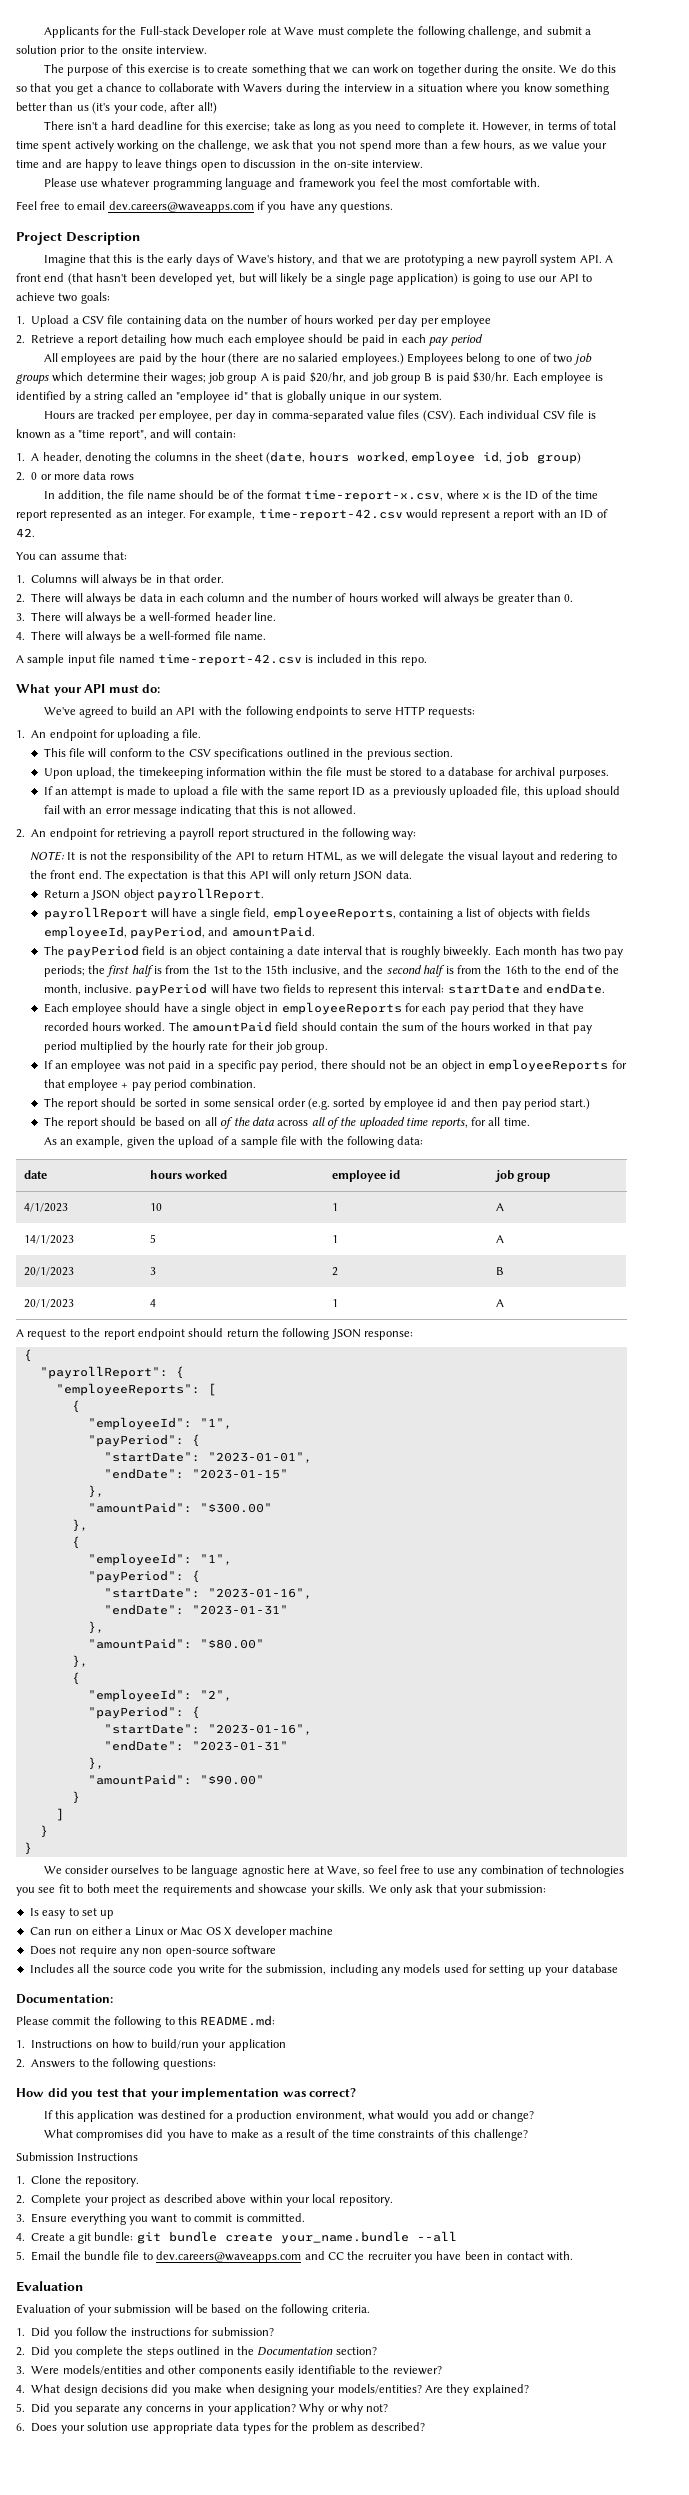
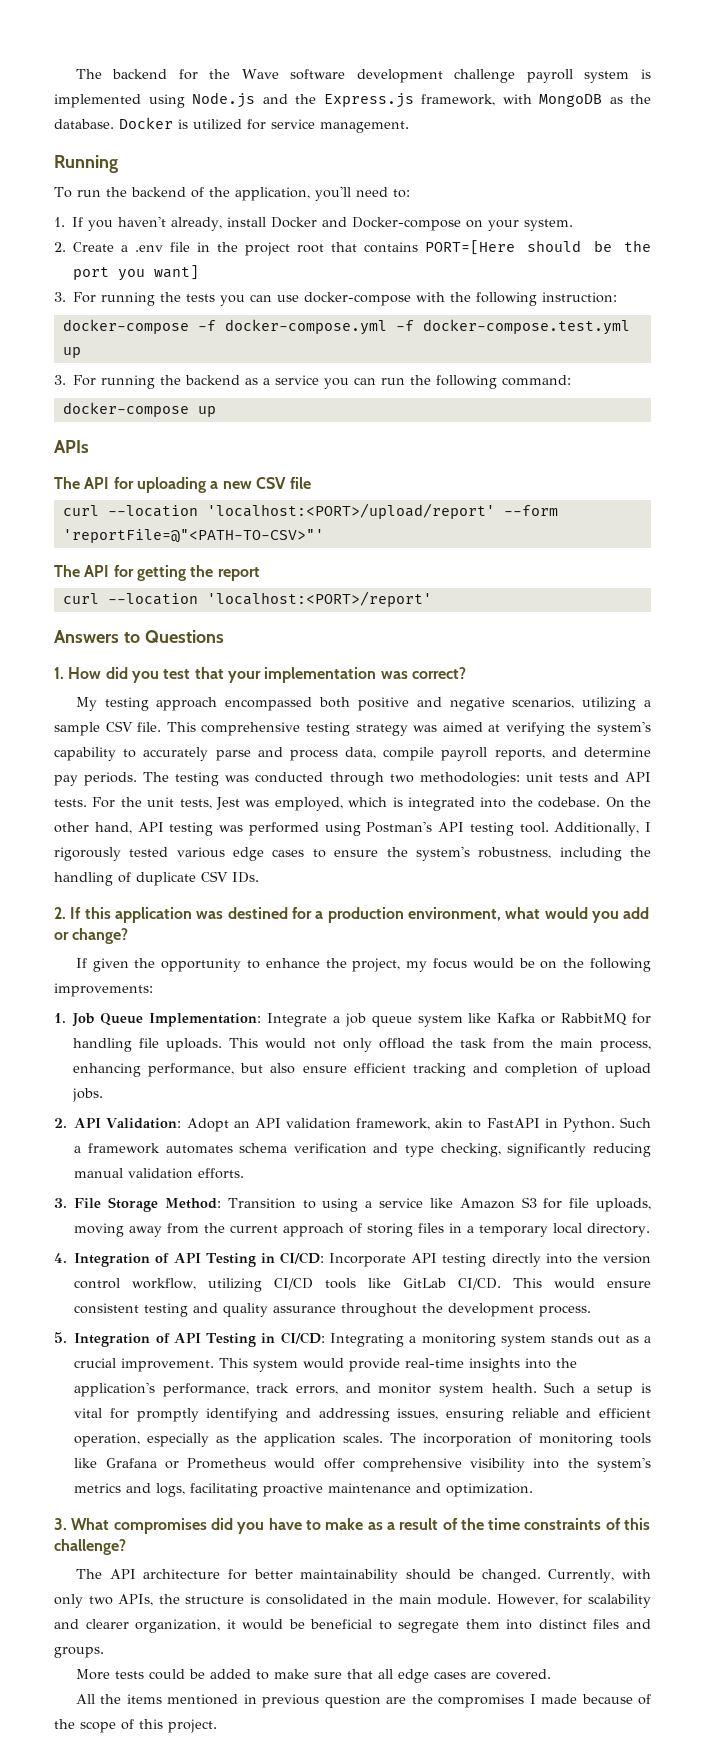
[43,26,592,38] [16,45,207,57] [43,64,617,76] [16,83,610,95] [16,102,217,114] [43,121,617,133] [16,140,607,152] [16,159,423,171] [43,178,541,190] [16,201,394,213] [16,232,140,245] [43,254,614,266] [16,273,592,285] [16,292,110,304] [16,315,491,327] [16,334,483,346] [43,353,593,365] [16,372,603,384] [16,391,443,403] [43,410,596,422] [16,429,236,441] [16,451,582,464] [16,471,134,481] [43,490,599,502] [16,509,608,521] [16,528,35,537] [16,551,128,560] [16,574,224,586] [16,593,574,605] [16,612,276,624] [16,631,266,643] [16,654,427,666] [16,684,161,696] [43,706,476,718] [16,729,202,741] [43,748,454,760] [43,767,609,779] [43,786,621,798] [43,805,357,817] [16,828,417,840] [29,851,617,863] [29,870,412,882] [43,888,265,901] [43,907,591,920] [43,926,315,939] [43,945,624,958] [43,965,619,977] [43,983,606,996] [43,1002,585,1015] [43,1021,592,1034] [43,1041,328,1053] [43,1059,627,1072] [43,1079,257,1091] [43,1098,591,1110] [43,1117,530,1129] [43,1136,424,1148] [23,1170,47,1179] [149,1170,227,1179] [331,1170,400,1182] [494,1170,550,1182] [23,1203,68,1212] [149,1203,162,1211] [331,1203,338,1211] [495,1203,504,1211] [23,1235,74,1244] [149,1234,156,1243] [331,1235,338,1243] [495,1235,504,1243] [23,1267,74,1276] [149,1267,156,1275] [331,1267,338,1276] [495,1267,504,1275] [23,1299,74,1308] [149,1299,156,1307] [331,1299,338,1307] [495,1299,504,1307] [16,1328,414,1340] [23,1349,32,1362] [39,1366,184,1379] [55,1383,216,1396] [71,1400,80,1413] [87,1417,232,1430] [87,1434,200,1447] [103,1452,312,1463] [103,1468,288,1479] [87,1485,104,1498] [87,1502,272,1513] [71,1519,88,1532] [71,1536,80,1549] [87,1553,232,1566] [87,1570,200,1583] [103,1588,312,1599] [103,1604,288,1615] [87,1621,104,1634] [87,1638,264,1649] [71,1655,88,1668] [71,1672,80,1685] [87,1689,232,1702] [87,1706,200,1719] [103,1724,312,1735] [103,1740,288,1751] [87,1757,104,1770] [87,1774,264,1785] [71,1791,80,1804] [55,1808,64,1821] [39,1825,48,1838] [23,1842,32,1855] [43,1865,625,1877] [16,1884,547,1896] [29,1908,115,1919] [29,1926,333,1938] [29,1945,276,1957] [29,1964,618,1976] [16,1994,113,2004] [16,2015,276,2028] [16,2039,286,2051] [16,2058,216,2070] Applicants for the Full-stack Developer role at Wave must complete the following challenge, and submit a solution prior to the onsite interview. // The purpose of this exercise is to create something that we can work on together during the onsite. We do this so that you get a chance to collaborate with Wavers during the interview in a situation where you know something better than us (it's your code, after all!) // There isn't a hard deadline for this exercise; take as long as you need to complete it. However, in terms of total time spent actively working on the challenge, we ask that you not spend more than a few hours, as we value your time and are happy to leave things open to discussion in the on-site interview. // Please use whatever programming language and framework you feel the most comfortable with. // Feel free to email dev.careers@waveapps.com if you have any questions. // Project Description // Imagine that this is the early days of Wave's history, and that we are prototyping a new payroll system API. A front end (that hasn't been developed yet, but will likely be a single page application) is going to use our API to achieve two goals: // 1. Upload a CSV file containing data on the number of hours worked per day per employee // 2. Retrieve a report detailing how much each employee should be paid in each pay period // All employees are paid by the hour (there are no salaried employees.) Employees belong to one of two job groups which determine their wages; job group A is paid $20/hr, and job group B is paid $30/hr. Each employee is identified by a string called an "employee id" that is globally unique in our system. // Hours are tracked per employee, per day in comma-separated value files (CSV). Each individual CSV file is known as a "time report", and will contain: // 1. A header, denoting the columns in the sheet (date, hours worked, employee id, job group) // 2. 0 or more data rows // In addition, the file name should be of the format time-report-x.csv, where x is the ID of the time report represented as an integer. For example, time-report-42.csv would represent a report with an ID of 42. // You can assume that: // 1. Columns will always be in that order. // 2. There will always be data in each column and the number of hours worked will always be greater than 0. // 3. There will always be a well-formed header line. // 4. There will always be a well-formed file name. // A sample input file named time-report-42.csv is included in this repo. // What your API must do: // We've agreed to build an API with the following endpoints to serve HTTP requests: // 1. An endpoint for uploading a file. // This file will conform to the CSV specifications outlined in the previous section. // Upon upload, the timekeeping information within the file must be stored to a database for archival purposes. // If an attempt is made to upload a file with the same report ID as a previously uploaded file, this upload should fail with an error message indicating that this is not allowed. // 2. An endpoint for retrieving a payroll report structured in the following way: // NOTE: It is not the responsibility of the API to return HTML, as we will delegate the visual layout and redering to the front end. The expectation is that this API will only return JSON data. // Return a JSON object payrollReport. // payrollReport will have a single field, employeeReports, containing a list of objects with fields employeeId, payPeriod, and amountPaid. // The payPeriod field is an object containing a date interval that is roughly biweekly. Each month has two pay periods; the first half is from the 1st to the 15th inclusive, and the second half is from the 16th to the end of the month, inclusive. payPeriod will have two fields to represent this interval: startDate and endDate. // Each employee should have a single object in employeeReports for each pay period that they have recorded hours worked. The amountPaid field should contain the sum of the hours worked in that pay period multiplied by the hourly rate for their job group. // If an employee was not paid in a specific pay period, there should not be an object in employeeReports for that employee + pay period combination. // The report should be sorted in some sensical order (e.g. sorted by employee id and then pay period start.) // The report should be based on all of the data across all of the uploaded time reports, for all time. // As an example, given the upload of a sample file with the following data: // date | hours worked | employee id | job group // 4/1/2023 | 10 | 1 | A // 14/1/2023 | 5 | 1 | A // 20/1/2023 | 3 | 2 | B // 20/1/2023 | 4 | 1 | A // A request to the report endpoint should return the following JSON response: // { // "payrollReport": { // "employeeReports": [ // { // "employeeId": "1", // "payPeriod": { // "startDate": "2023-01-01", // "endDate": "2023-01-15" // }, // "amountPaid": "$300.00" // }, // { // "employeeId": "1", // "payPeriod": { // "startDate": "2023-01-16", // "endDate": "2023-01-31" // }, // "amountPaid": "$80.00" // }, // { // "employeeId": "2", // "payPeriod": { // "startDate": "2023-01-16", // "endDate": "2023-01-31" // }, // "amountPaid": "$90.00" // } // ] // } // } // We consider ourselves to be language agnostic here at Wave, so feel free to use any combination of technologies you see fit to both meet the requirements and showcase your skills. We only ask that your submission: // Is easy to set up // Can run on either a Linux or Mac OS X developer machine // Does not require any non open-source software // Includes all the source code you write for the submission, including any models used for setting up your database // Documentation: // Please commit the following to this README.md: // 1. Instructions on how to build/run your application // 2. Answers to the following questions: // -> [75,69,651,83] [54,92,651,108] [54,117,409,133] [54,155,118,173] [54,186,410,201] [54,216,574,231] [54,240,652,256] [73,265,200,281] [54,292,618,306] [62,319,630,335] [62,347,81,358] [54,375,572,389] [62,402,216,417] [54,440,89,453] [54,477,312,493] [62,503,558,519] [62,529,324,543] [54,565,260,581] [62,591,432,607] [54,630,224,643] [54,667,64,679] The backend for the Wave software development challenge payroll system is implemented using Node.js and the Express.js framework, with MongoDB as the database. Docker is utilized for service management. // Running // To run the backend of the application, you'll need to: // 1. If you haven't already, install Docker and Docker-compose on your system. // 2. Create a .env file in the project root that contains PORT=[Here should be the port you want] // 3. For running the tests you can use docker-compose with the following instruction: // docker-compose -f docker-compose.yml -f docker-compose.test.yml up // 3. For running the backend as a service you can run the following command: // docker-compose up // APIs // The API for uploading a new CSV file // curl --location 'localhost:<PORT>/upload/report' --form 'reportFile=@"<PATH-TO-CSV>"' // The API for getting the report // curl --location 'localhost:<PORT>/report' // Answers to Questions // 1.
(357, 2092) none -> [75,697,651,711] [54,721,651,736] [54,747,651,761] [54,772,651,786] [54,797,651,811] [54,821,651,836] [54,846,652,861] [54,871,259,886] [54,907,66,919] My testing approach encompassed both positive and negative scenarios, utilizing a sample CSV file. This comprehensive testing strategy was aimed at verifying the system's capability to accurately parse and process data, compile payroll reports, and determine pay periods. The testing was conducted through two methodologies: unit tests and API tests. For the unit tests, Jest was employed, which is integrated into the codebase. On the other hand, API testing was performed using Postman's API testing tool. Additionally, I rigorously tested various edge cases to ensure the system's robustness, including the handling of duplicate CSV IDs. // 2.
(534, 2116) none -> [75,958,652,972] [54,983,153,997] [54,1013,651,1027] [73,1038,652,1052] [73,1063,651,1077] [72,1088,104,1102] [54,1117,651,1132] [74,1143,652,1157] [74,1168,245,1179] [54,1197,651,1212] [74,1223,651,1237] [54,1252,651,1267] [74,1278,651,1292] [74,1303,592,1317] [54,1332,651,1347] [74,1358,578,1372] [74,1382,652,1397] [74,1408,651,1422] [74,1433,652,1447] [74,1457,651,1472] [74,1483,534,1497] [54,1518,67,1530] If given the opportunity to enhance the project, my focus would be on the following improvements: // 1. Job Queue Implementation: Integrate a job queue system like Kafka or RabbitMQ for handling file uploads. This would not only offload the task from the main process, enhancing performance, but also ensure efficient tracking and completion of upload jobs. // 2. API Validation: Adopt an API validation framework, akin to FastAPI in Python. Such a framework automates schema verification and type checking, significantly reducing manual validation efforts. // 3. File Storage Method: Transition to using a service like Amazon S3 for file uploads, moving away from the current approach of storing files in a temporary local directory. // 4. Integration of API Testing in CI/CD: Incorporate API testing directly into the version control workflow, utilizing CI/CD tools like GitLab CI/CD. This would ensure consistent testing and quality assurance throughout the development process. // 5. Integration of API Testing in CI/CD: Integrating a monitoring system stands out as a crucial improvement. This system would provide real-time insights into the application's performance, track errors, and monitor system health. Such a setup is vital for promptly identifying and addressing issues, ensuring reliable and efficient operation, especially as the application scales. The incorporation of monitoring tools like Grafana or Prometheus would offer comprehensive visibility into the system's metrics and logs, facilitating proactive maintenance and optimization. // 3.
[16,2152,139,2161] [16,2175,139,2187] [16,2194,393,2206] [16,2213,305,2225] [16,2231,457,2244] [16,2251,573,2263] [16,2281,83,2292] [16,2304,370,2316] [16,2327,274,2339] [16,2346,377,2358] [16,2365,442,2377] [16,2384,529,2396] [16,2403,389,2415] [16,2422,426,2434] Submission Instructions // 1. Clone the repository. // 2. Complete your project as described above within your local repository. // 3. Ensure everything you want to commit is committed. // 4. Create a git bundle: git bundle create your_name.bundle --all // 5. Email the bundle file to dev.careers@waveapps.com and CC the recruiter you have been in contact with. // Evaluation // Evaluation of your submission will be based on the following criteria. // 1. Did you follow the instructions for submission? // 2. Did you complete the steps outlined in the Documentation section? // 3. Were models/entities and other components easily identifiable to the reviewer? // 4. What design decisions did you make when designing your models/entities? Are they explained? // 5. Did you separate any concerns in your application? Why or why not? // 6. Does your solution use appropriate data types for the problem as described? -> [75,1569,652,1583] [54,1594,652,1608] [54,1619,652,1633] [54,1647,104,1658] [75,1669,551,1683] [75,1694,651,1708] [54,1719,217,1733] The API architecture for better maintainability should be changed. Currently, with only two APIs, the structure is consolidated in the main module. However, for scalability and clearer organization, it would be beneficial to segregate them into distinct files and groups. // More tests could be added to make sure that all edge cases are covered. // All the items mentioned in previous question are the compromises I made because of the scope of this project.

